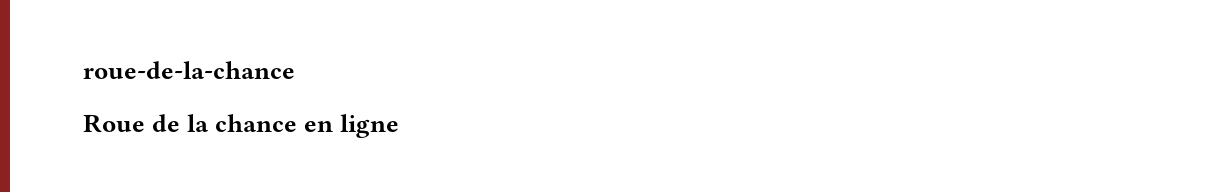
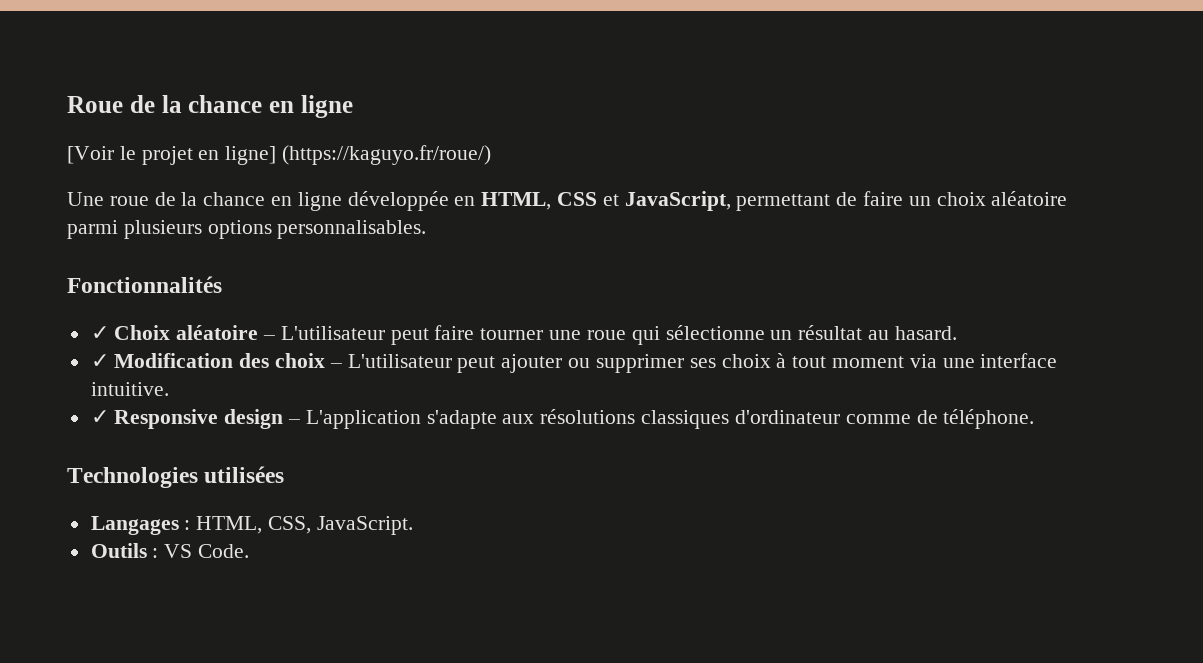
[83,61,295,79] roue-de-la-chance // -> (67, 104) none
(400, 126) none -> [67,145,492,165] [67,191,1068,211] [67,220,427,239] [67,276,222,293] [90,325,957,345] [90,353,1058,373] [90,382,169,396] [90,409,1035,429] [67,466,285,488] [90,516,413,535] [90,543,250,558] // [Voir le projet en ligne] (https://kaguyo.fr/roue/) // Une roue de la chance en ligne développée en HTML, CSS et JavaScript, permettant de faire un choix aléatoire parmi plusieurs options personnalisables. // Fonctionnalités // ✓ Choix aléatoire – L'utilisateur peut faire tourner une roue qui sélectionne un résultat au hasard. // ✓ Modification des choix – L'utilisateur peut ajouter ou supprimer ses choix à tout moment via une interface intuitive. // ✓ Responsive design – L'application s'adapte aux résolutions classiques d'ordinateur comme de téléphone. // Technologies utilisées // Langages : HTML, CSS, JavaScript. // Outils : VS Code.

